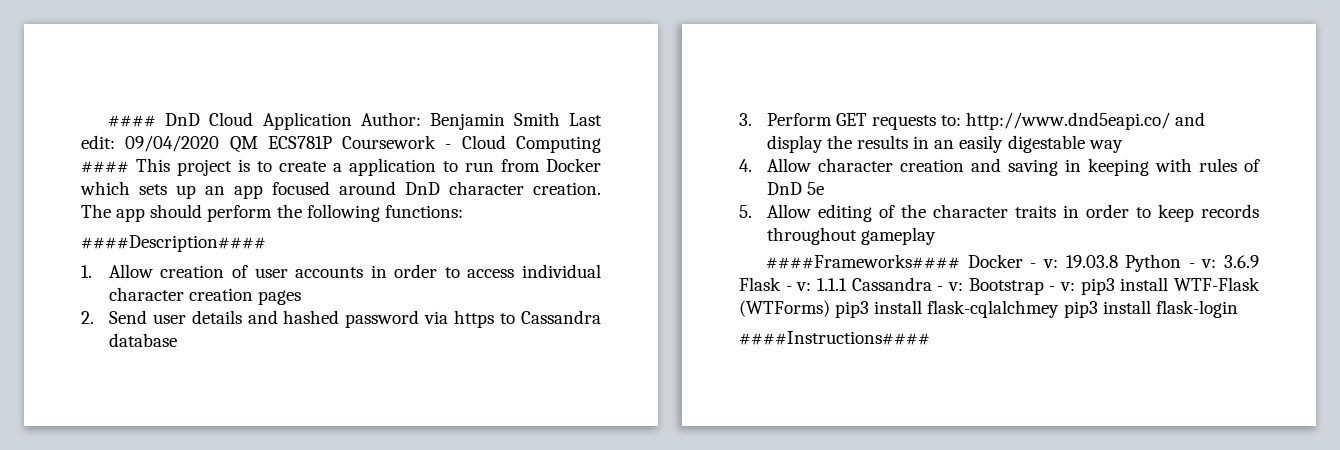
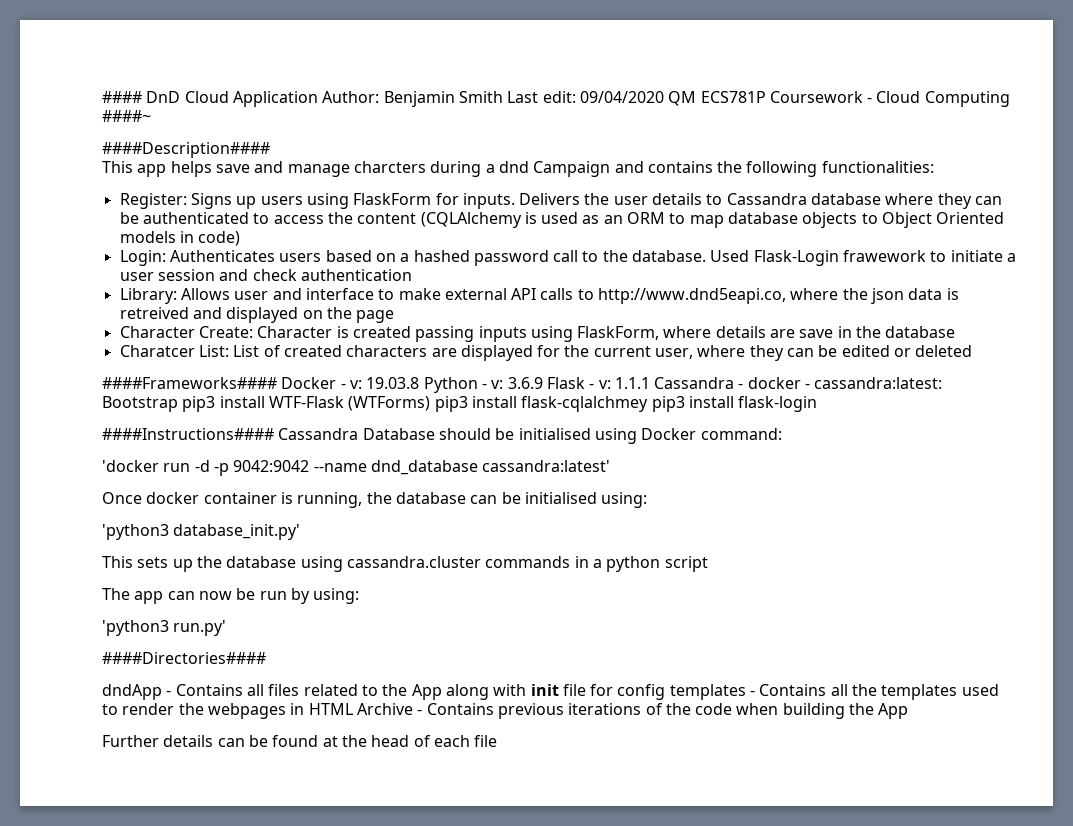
[81,158,601,176] [80,181,601,199] [81,204,463,222] [81,235,266,252] [81,264,601,278] [108,287,302,305] [81,310,601,328] [108,333,177,347] [739,112,1206,130] [766,135,1123,153] [739,158,1260,176] [766,182,824,195] [739,204,1259,222] [766,227,936,245] #### This project is to create a application to run from Docker which sets up an app focused around DnD character creation. The app should perform the following functions: // ####Description#### // 1. Allow creation of user accounts in order to access individual character creation pages // 2. Send user details and hashed password via https to Cassandra database // 3. Perform GET requests to: http://www.dnd5eapi.co/ and display the results in an easily digestable way // 4. Allow character creation and saving in keeping with rules of DnD 5e // 5. Allow editing of the character traits in order to keep records throughout gameplay -> [102,110,151,122] [102,142,270,158] [102,161,934,177] [119,193,1003,209] [119,212,1005,228] [119,231,241,246] [119,250,1017,266] [119,269,412,281] [119,288,959,304] [119,307,395,323] [119,326,956,342] [119,345,973,361] ####~ // ####Description#### // This app helps save and manage charcters during a dnd Campaign and contains the following functionalities: // Register: Signs up users using FlaskForm for inputs. Delivers the user details to Cassandra database where they can be authenticated to access the content (CQLAlchemy is used as an ORM to map database objects to Object Oriented models in code) // Login: Authenticates users based on a hashed password call to the database. Used Flask-Login frawework to initiate a user session and check authentication // Library: Allows user and interface to make external API calls to http://www.dnd5eapi.co, where the json data is retreived and displayed on the page // Character Create: Character is created passing inputs using FlaskForm, where details are save in the database // Charatcer List: List of created characters are displayed for the current user, where they can be edited or deleted
[948,278,1075,295] v: Bootstrap - v: -> [747,377,943,389] [102,396,178,412] docker - cassandra:latest: Bootstrap
(930, 338) none -> [278,428,782,444] [102,460,611,476] [102,492,648,508] [102,524,301,540] [102,556,708,572] [102,588,360,604] [102,620,227,636] [102,652,266,664] [102,684,999,700] [102,703,909,719] [102,735,498,747] Cassandra Database should be initialised using Docker command: // 'docker run -d -p 9042:9042 --name dnd_database cassandra:latest' // Once docker container is running, the database can be initialised using: // 'python3 database_init.py' // This sets up the database using cassandra.cluster commands in a python script // The app can now be run by using: // 'python3 run.py' // ####Directories#### // dndApp - Contains all files related to the App along with init file for config templates - Contains all the templates used to render the webpages in HTML Archive - Contains previous iterations of the code when building the App // Further details can be found at the head of each file

